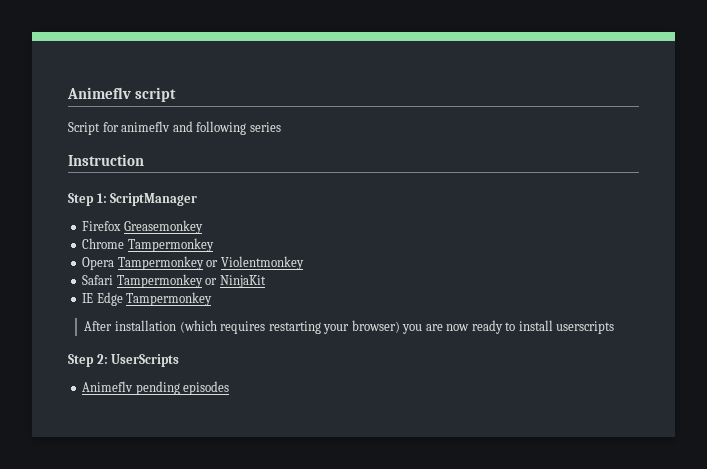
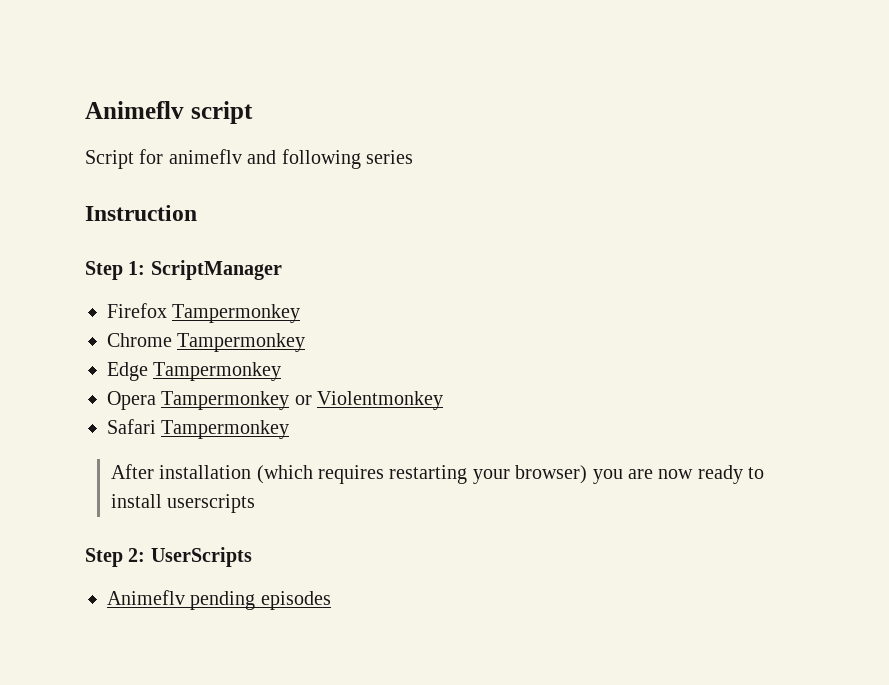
[123,220,203,234] Greasemonkey -> [172,304,301,323] Tampermonkey
(214, 245) none -> [107,362,282,381] // Edge Tampermonkey
[205,275,266,288] [82,292,213,306] or NinjaKit // IE Edge Tampermonkey -> (290, 429) none

